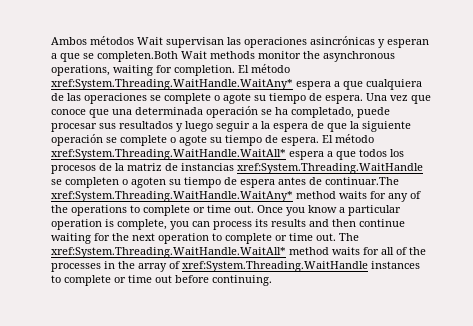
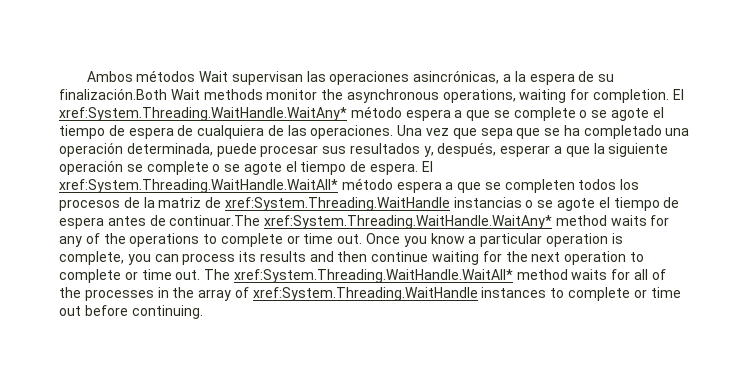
[310,36,429,48] [51,51,178,62] asincrónicas y esperan a que se completen.Both -> [413,70,615,85] [59,88,167,100] asincrónicas, a la espera de su finalización.Both
[251,64,290,73] [51,79,422,90] [51,93,431,104] [51,106,390,118] [51,121,324,132] método xref:System.Threading.WaitHandle.WaitAny* espera a que cualquiera de las operaciones se complete o agote su tiempo de espera. Una vez que conoce que una determinada operación se ha completado, puede procesar sus resultados y luego seguir a la espera de -> [59,106,664,121] [59,125,690,139] [59,142,563,157] xref:System.Threading.WaitHandle.WaitAny* método espera a que se complete o se agote el tiempo de espera de cualquiera de las operaciones. Una vez que sepa que se ha completado una operación determinada, puede procesar sus resultados y, después, esperar a
[179,135,222,146] agote su -> [224,161,297,175] se agote el
[335,134,374,143] [51,149,356,160] método xref:System.Threading.WaitHandle.WaitAll* espera a que -> [59,178,575,193] xref:System.Threading.WaitHandle.WaitAll* método espera a que se completen
[181,163,423,174] [51,177,181,188] instancias xref:System.Threading.WaitHandle se completen o agoten su -> [224,197,610,211] xref:System.Threading.WaitHandle instancias o se agote el

